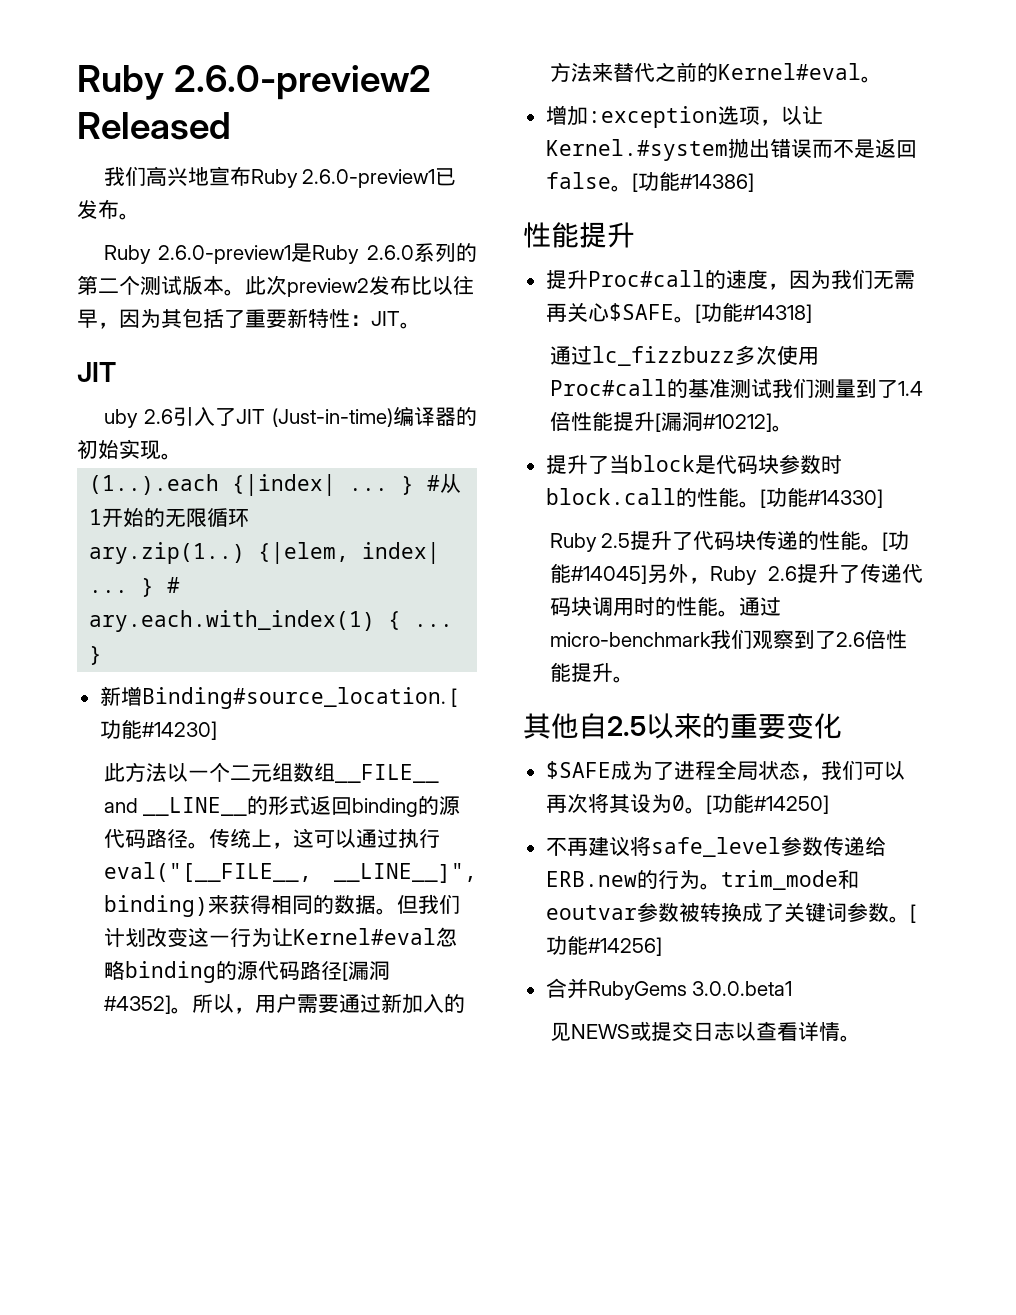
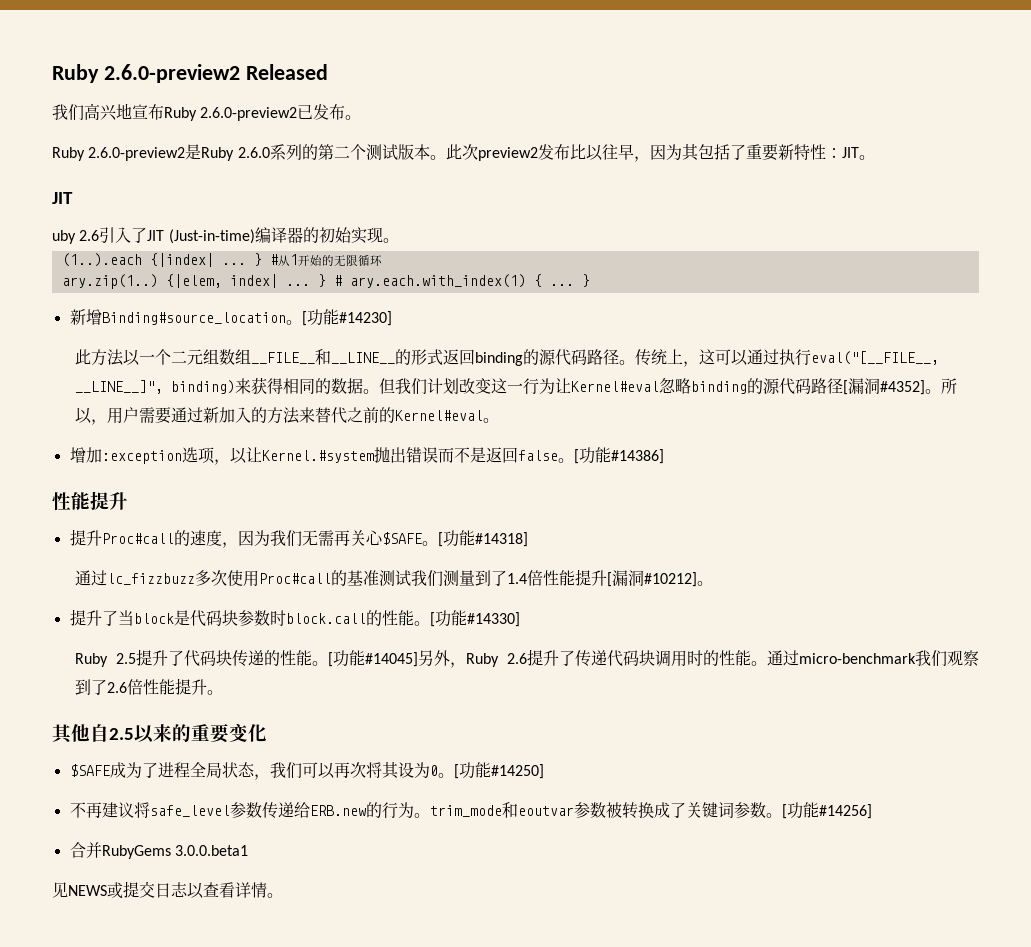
[302,169,436,188] 2.6.0-preview1 -> [200,107,298,121] 2.6.0-preview2
[158,245,292,264] 2.6.0-preview1 -> [88,147,186,161] 2.6.0-preview2
[141,687,446,709] Binding#source_location. -> [101,312,302,325] Binding#source_location。
[103,798,138,813] and -> [314,349,331,365] 和

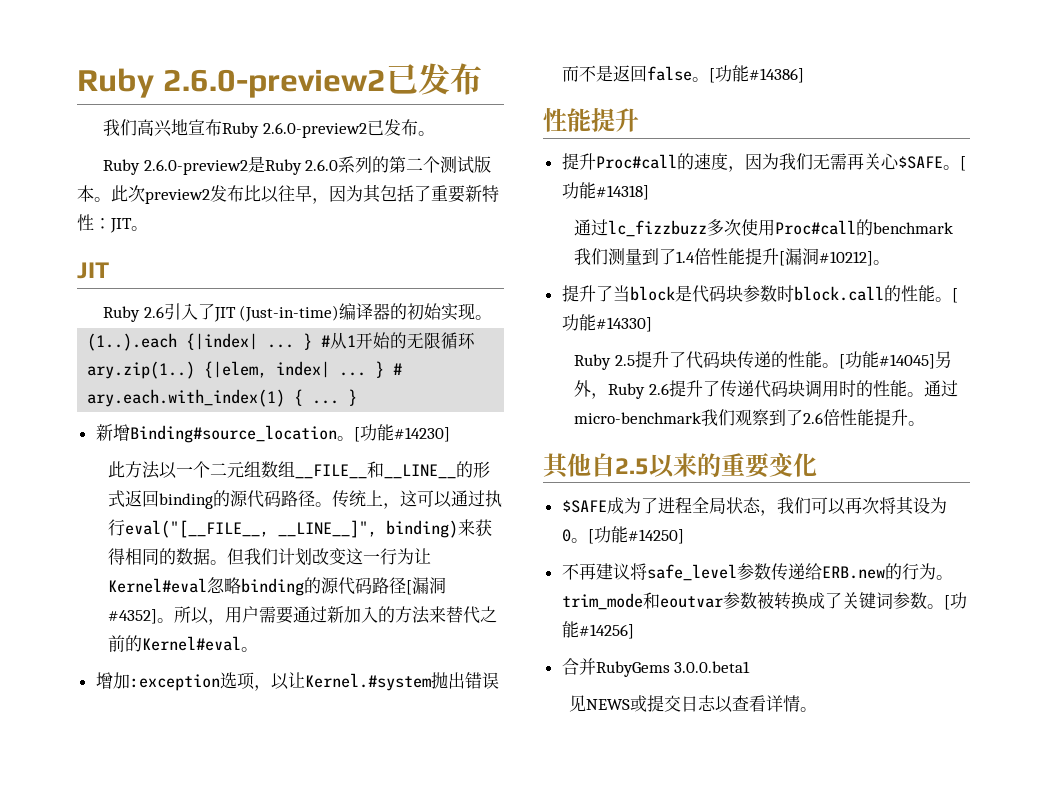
[52,64,328,83] Ruby 2.6.0-preview2 Released -> [77,63,482,98] Ruby 2.6.0-preview2已发布
[52,230,76,244] uby -> [103,306,141,322] Ruby
[346,570,411,586] 基准测试 -> [873,222,954,234] benchmark

